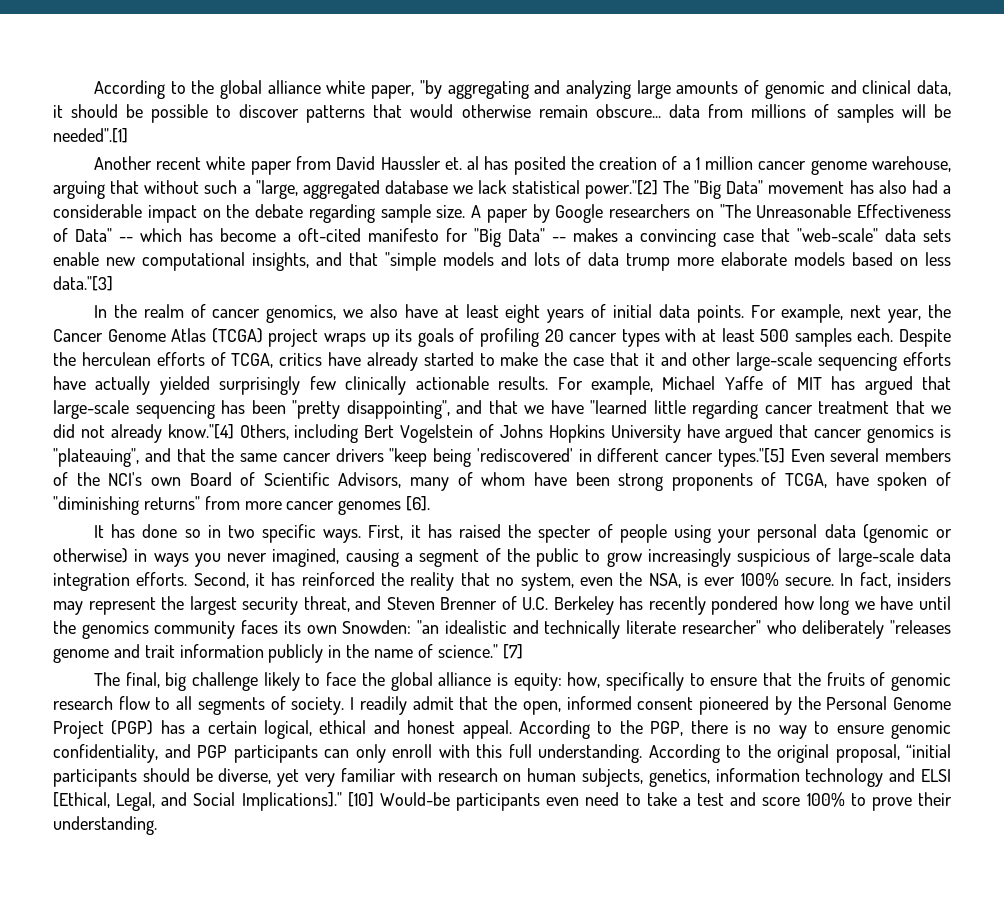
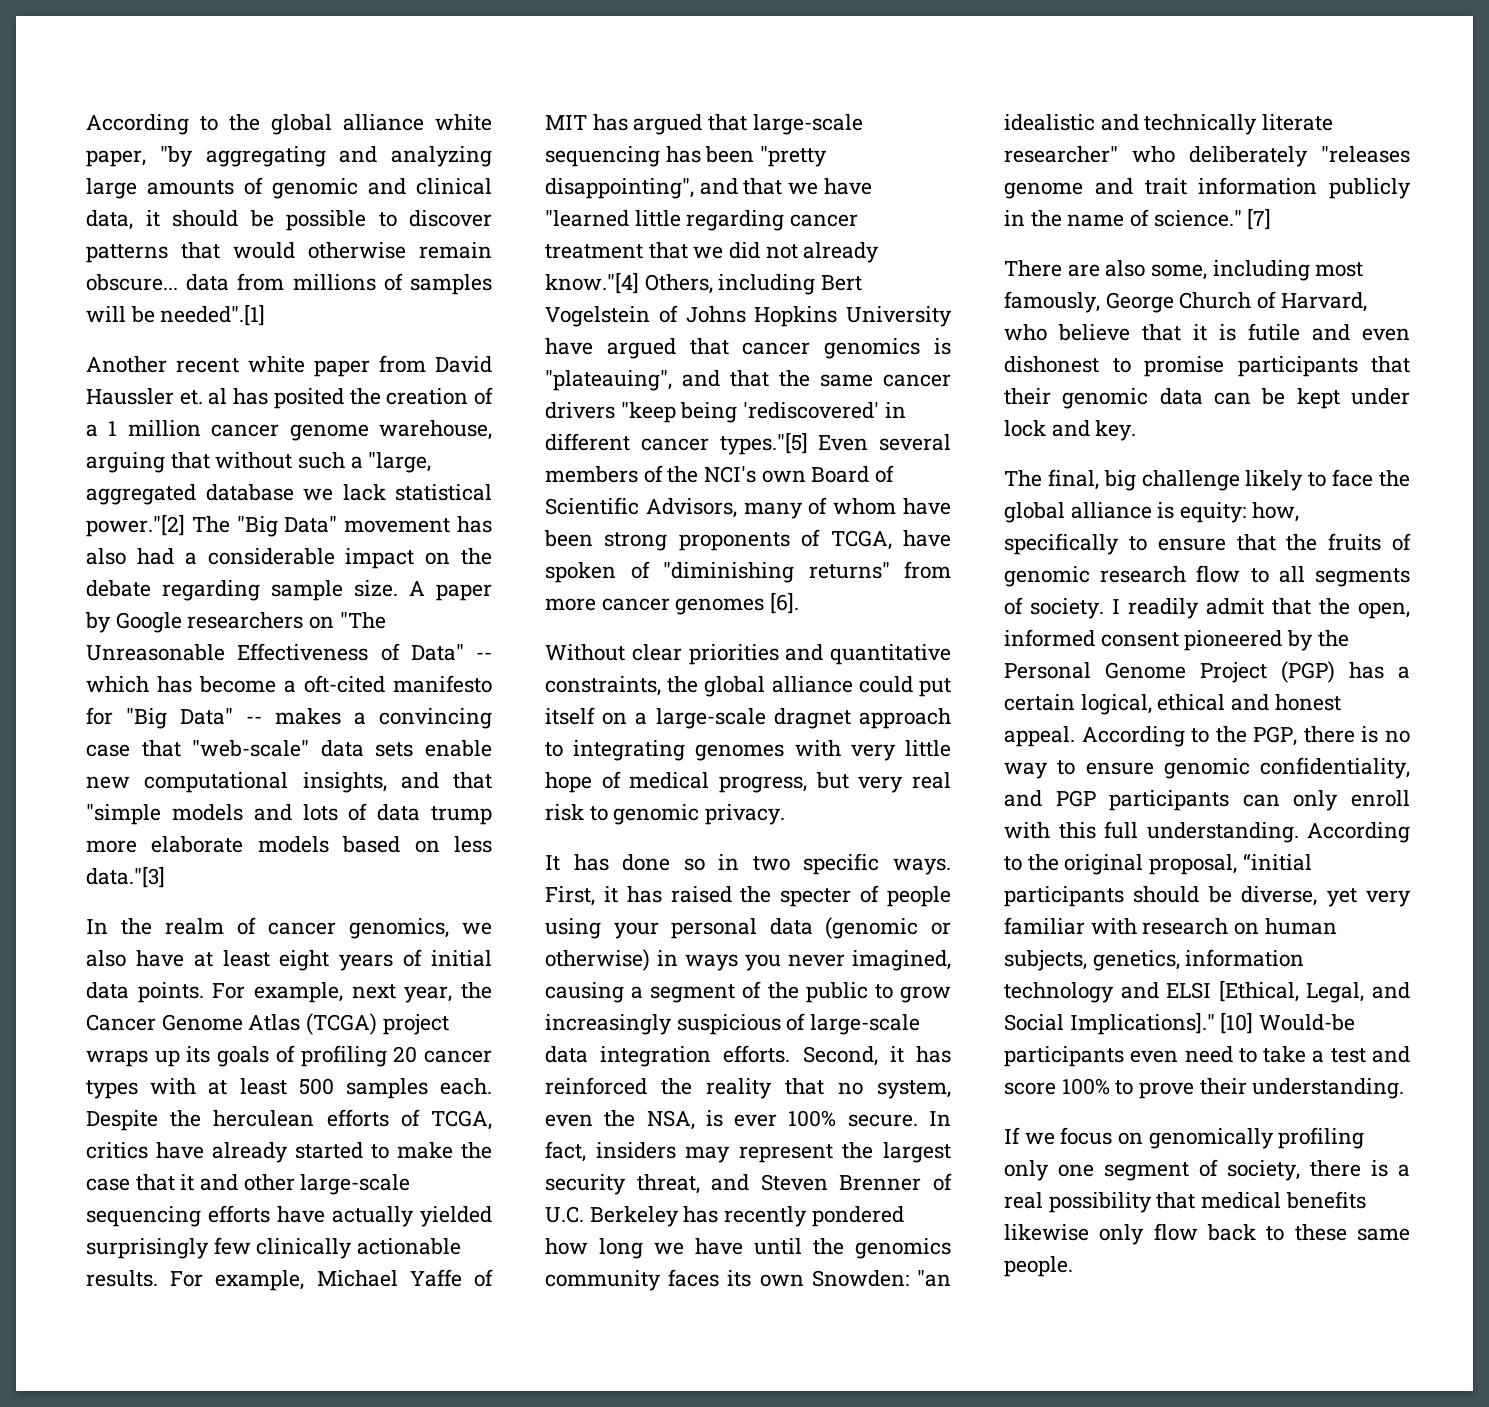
(431, 503) none -> [545,644,951,665] [545,676,951,697] [545,707,951,729] [545,740,951,761] [545,771,951,793] [545,804,786,825] // Without clear priorities and quantitative constraints, the global alliance could put itself on a large-scale dragnet approach to integrating genomes with very little hope of medical progress, but very real risk to genomic privacy.
(523, 651) none -> [1004,260,1364,281] [1004,291,1367,313] [1004,323,1410,341] [1004,356,1410,377] [1004,388,1410,409] [1004,420,1137,441] // There are also some, including most famously, George Church of Harvard, who believe that it is futile and even dishonest to promise participants that their genomic data can be kept under lock and key.
(157, 825) none -> [1004,1127,1365,1149] [1004,1159,1410,1181] [1004,1191,1366,1213] [1004,1223,1410,1245] [1004,1256,1073,1277] // If we focus on genomically profiling only one segment of society, there is a real possibility that medical benefits likewise only flow back to these same people.

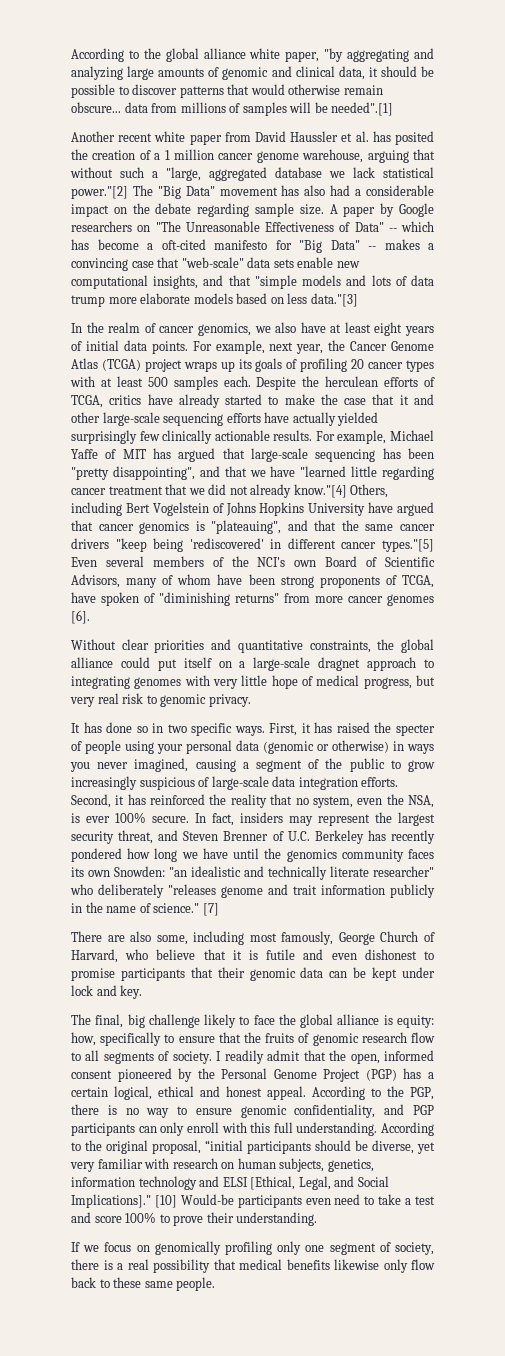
[179,388,228,405] et. al -> [341,131,369,142] et al.

